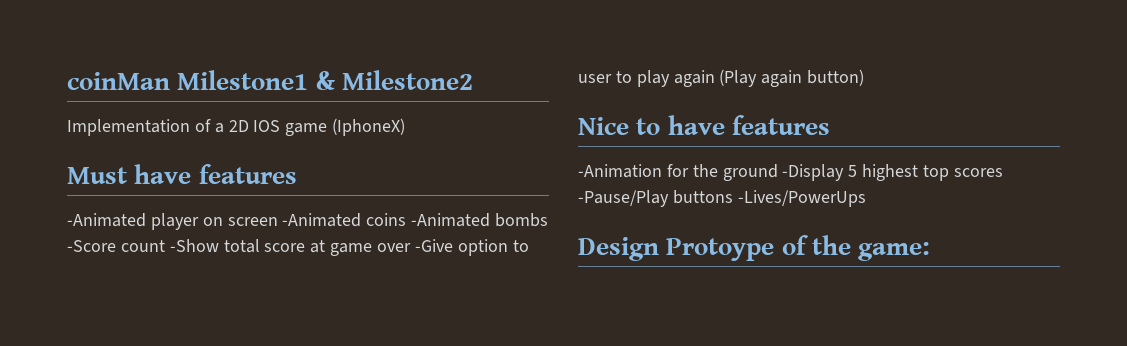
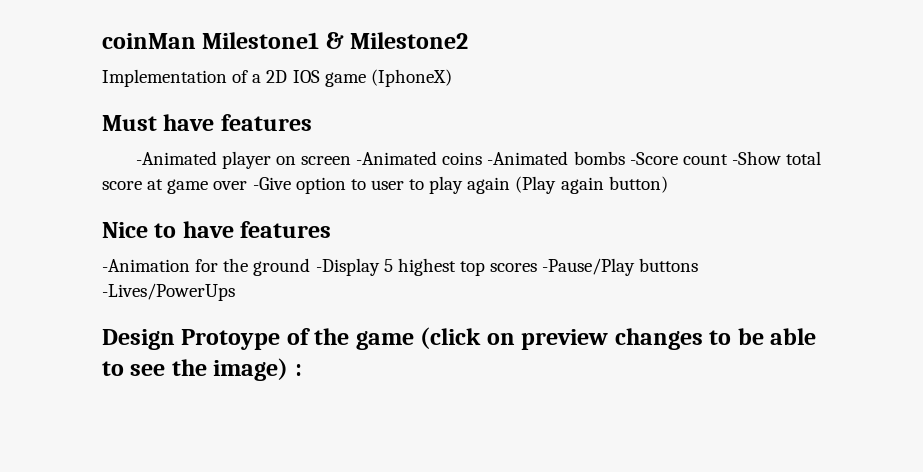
[858,241,931,261] game: -> [355,327,817,350] [102,358,302,381] game (click on preview changes to be able to see the image) :

